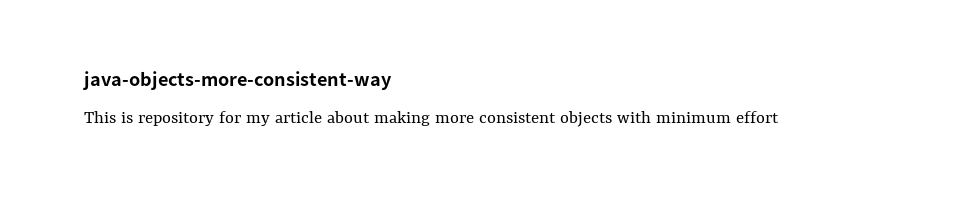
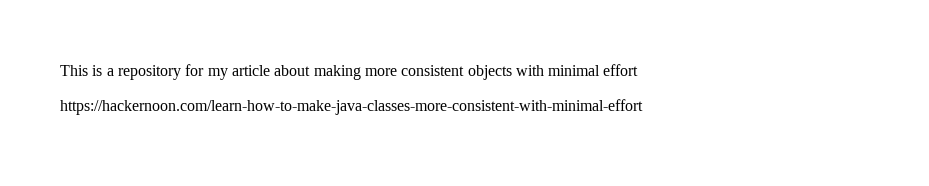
[83,71,392,90] java-objects-more-consistent-way // -> (60, 70) none
(133, 117) none -> [106,68,114,76] a
[655,112,731,123] minimum -> [548,65,601,76] minimal
(779, 117) none -> [60,99,643,115] // https://hackernoon.com/learn-how-to-make-java-classes-more-consistent-with-minimal-effort

